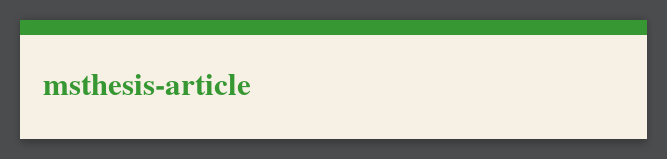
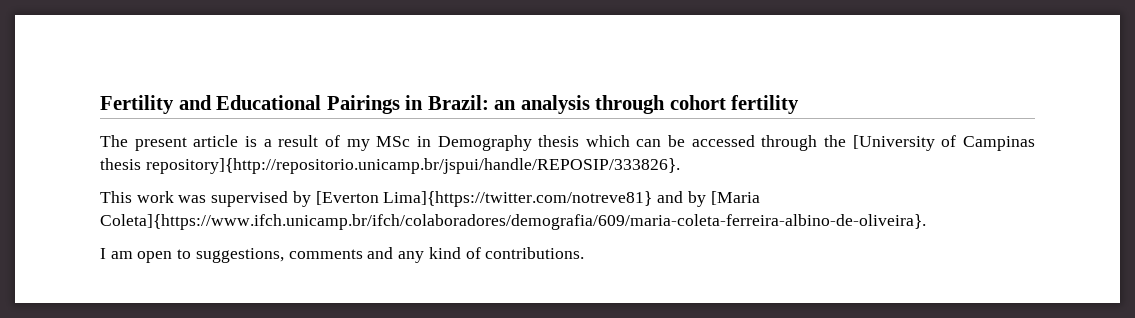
[43,74,251,95] msthesis-article -> [100,95,800,114] [100,135,1035,151] [100,158,680,174] [100,191,760,207] [100,214,926,230] [100,247,585,263] Fertility and Educational Pairings in Brazil: an analysis through cohort fertility // The present article is a result of my MSc in Demography thesis which can be accessed through the [University of Campinas thesis repository]{http://repositorio.unicamp.br/jspui/handle/REPOSIP/333826}. // This work was supervised by [Everton Lima]{https://twitter.com/notreve81} and by [Maria Coleta]{https://www.ifch.unicamp.br/ifch/colaboradores/demografia/609/maria-coleta-ferreira-albino-de-oliveira}. // I am open to suggestions, comments and any kind of contributions.

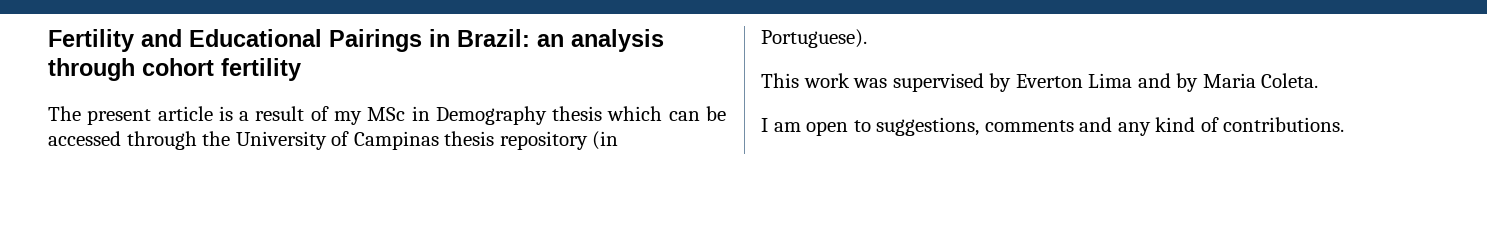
[852,135,935,151] [University -> [235,131,327,150] University
[145,158,680,174] repository]{http://repositorio.unicamp.br/jspui/handle/REPOSIP/333826}. -> [499,131,619,150] [761,29,867,48] repository (in Portuguese).
[315,191,760,207] [100,214,926,230] [Everton Lima]{https://twitter.com/notreve81} and by [Maria Coleta]{https://www.ifch.unicamp.br/ifch/colaboradores/demografia/609/maria-coleta-ferreira-albino-de-oliveira}. -> [1015,73,1319,92] Everton Lima and by Maria Coleta.

